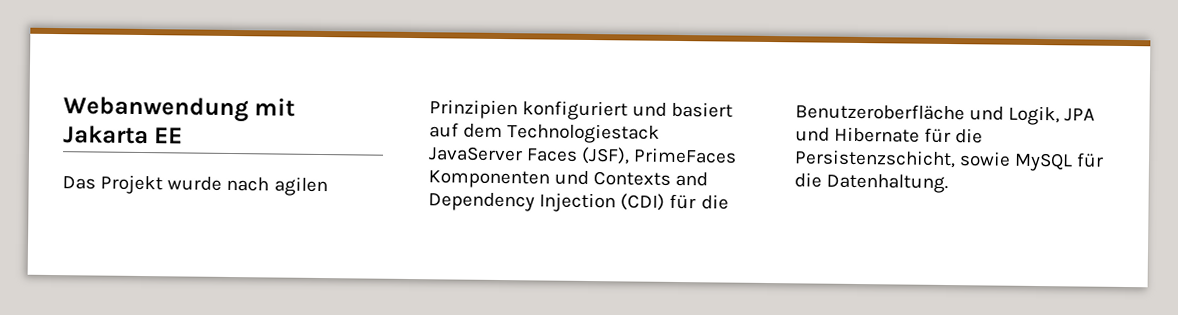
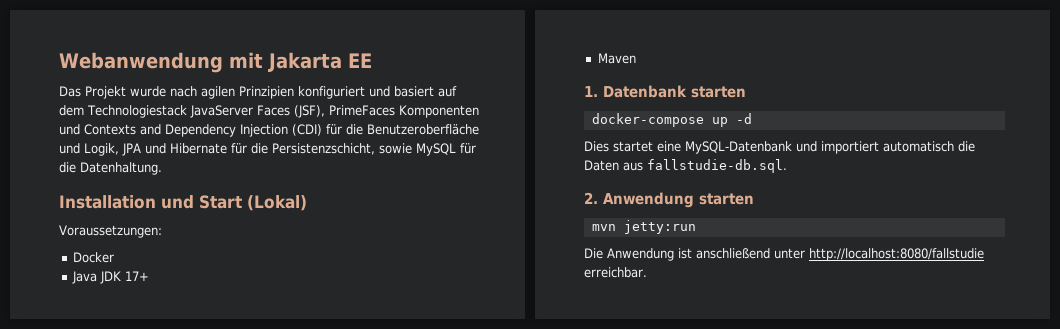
(949, 183) none -> [59,195,307,211] [59,225,162,238] [72,252,114,263] [71,271,149,284] [597,53,636,64] [584,85,746,98] [591,113,752,127] [584,141,975,154] [584,159,787,173] [584,192,754,208] [591,220,696,234] [584,248,984,261] [584,267,647,278] // Installation und Start (Lokal) // Voraussetzungen: // Docker // Java JDK 17+ // Maven // 1. Datenbank starten // docker-compose up -d // Dies startet eine MySQL-Datenbank und importiert automatisch die Daten aus fallstudie-db.sql. // 2. Anwendung starten // mvn jetty:run // Die Anwendung ist anschließend unter http://localhost:8080/fallstudie erreichbar.

